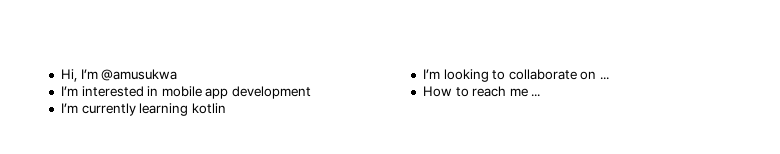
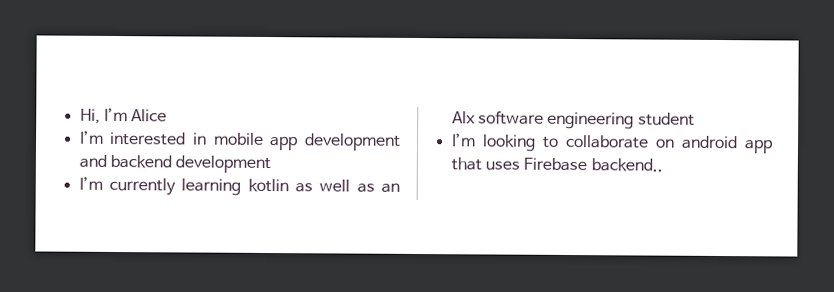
[101,69,178,81] @amusukwa -> [131,109,168,122] Alice
(312, 92) none -> [78,154,272,174] and backend development
(226, 108) none -> [294,179,400,193] [451,110,695,130] as well as an Alx software engineering student
[600,77,610,80] [422,86,541,97] ... // How to reach me ... -> [680,135,773,154] [450,157,663,172] android app that uses Firebase backend..

